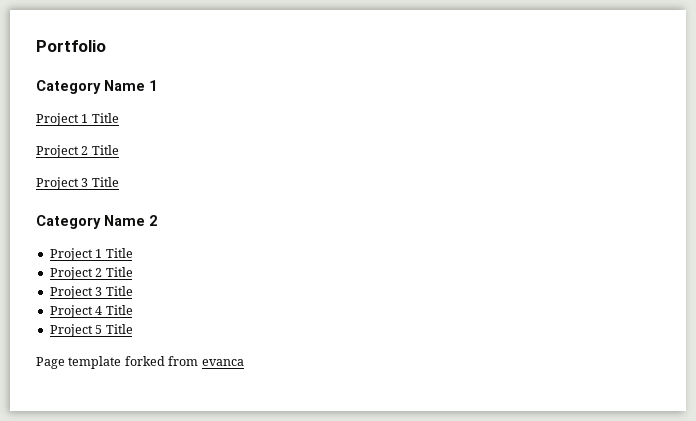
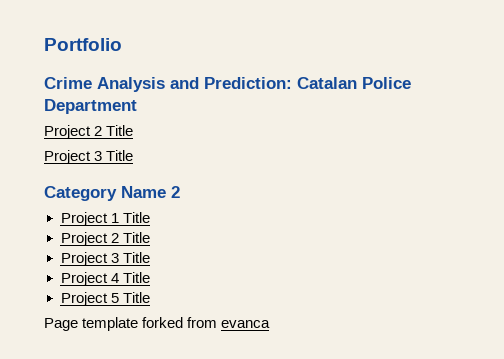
[36,80,157,94] [36,113,119,126] Category Name 1 // Project 1 Title -> [44,77,411,92] [44,99,137,114] Crime Analysis and Prediction: Catalan Police Department

